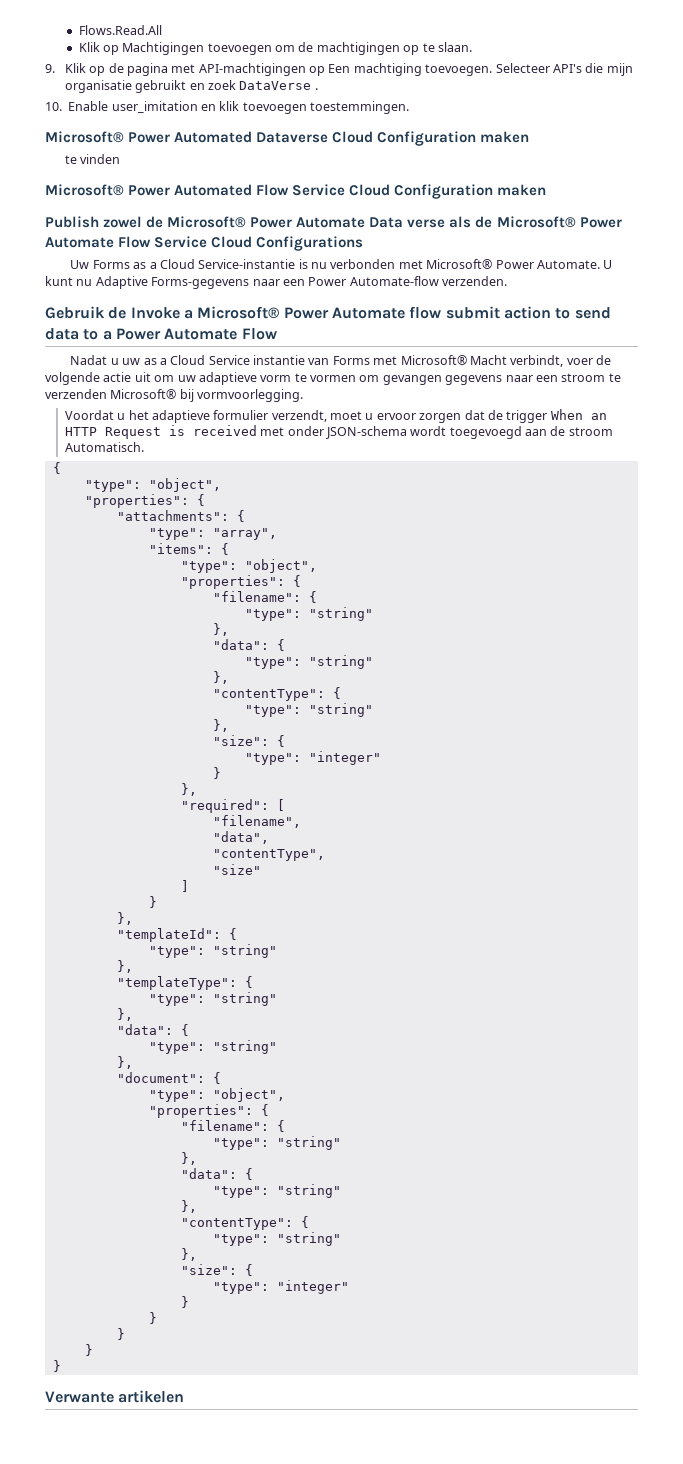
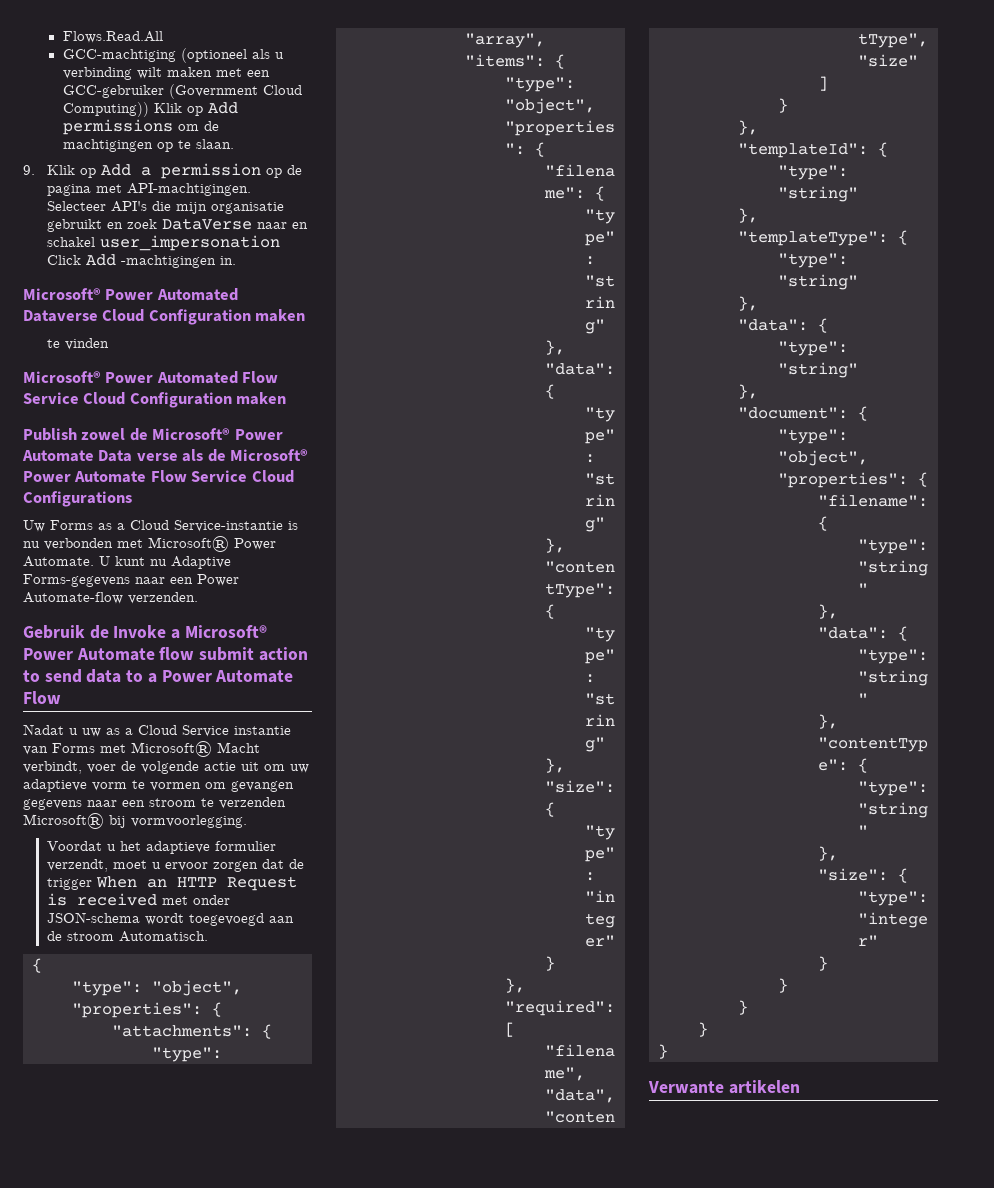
[78,42,272,55] Klik op Machtigingen toevoegen -> [62,48,284,63] [62,67,270,80] [62,84,302,99] [62,102,238,117] [62,119,173,135] GCC-machtiging (optioneel als u verbinding wilt maken met een GCC-gebruiker (Government Cloud Computing)) Klik op Add permissions
[108,63,493,76] de pagina met API-machtigingen op Een machtiging toevoegen. -> [100,163,302,179] [46,183,251,196] Add a permission op de pagina met API-machtigingen.
[314,88,318,90] [45,101,410,114] . // 10. Enable user_imitation en klik toevoegen toestemmingen. -> [256,222,308,229] [46,235,280,251] [46,254,236,268] naar en schakel user_impersonation Click Add -machtigingen in.

